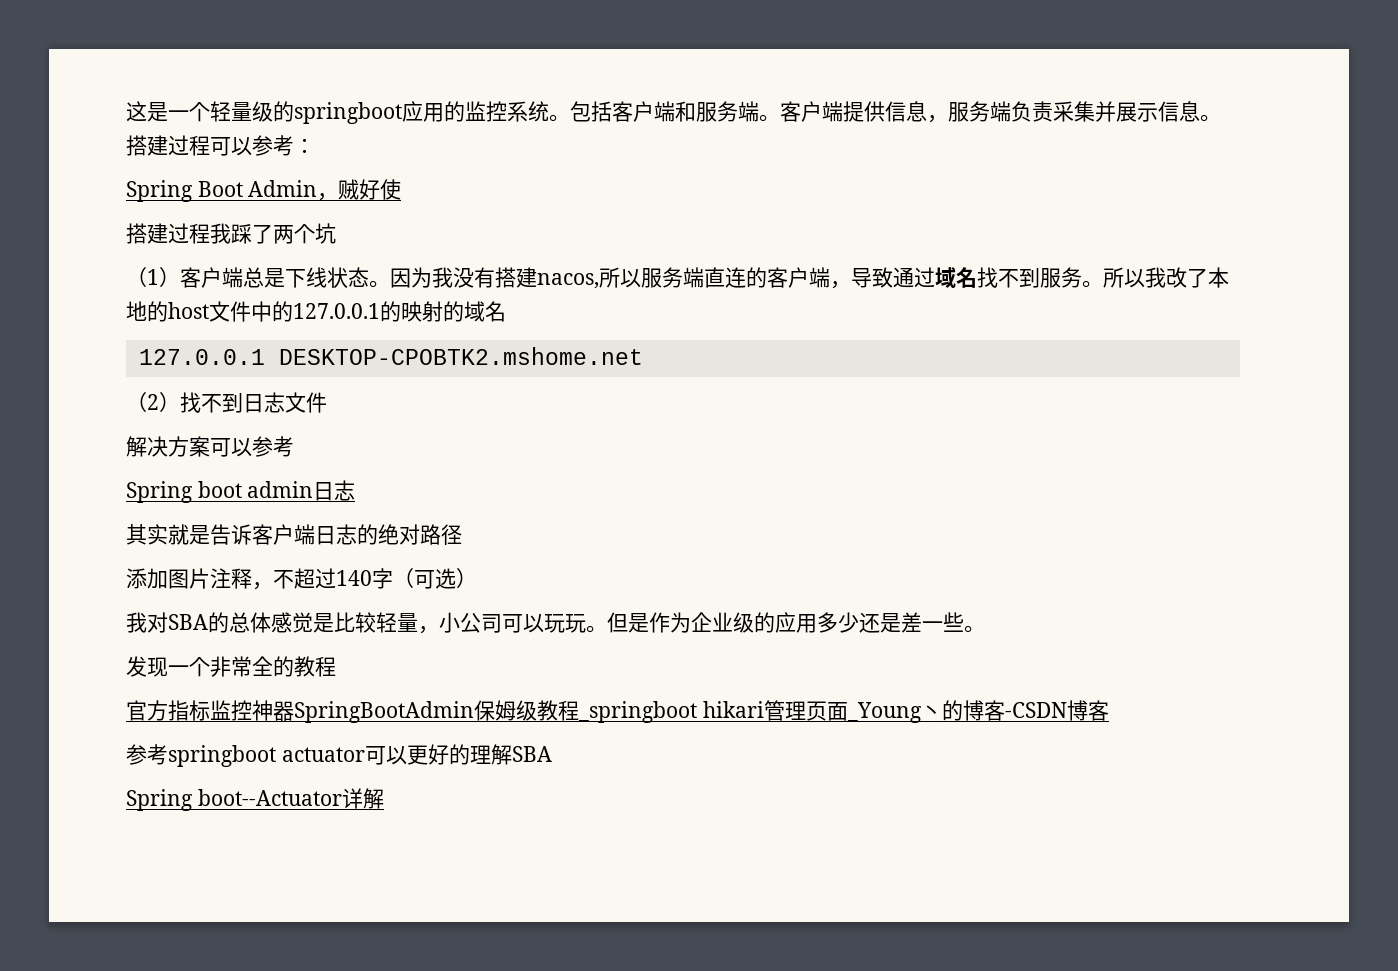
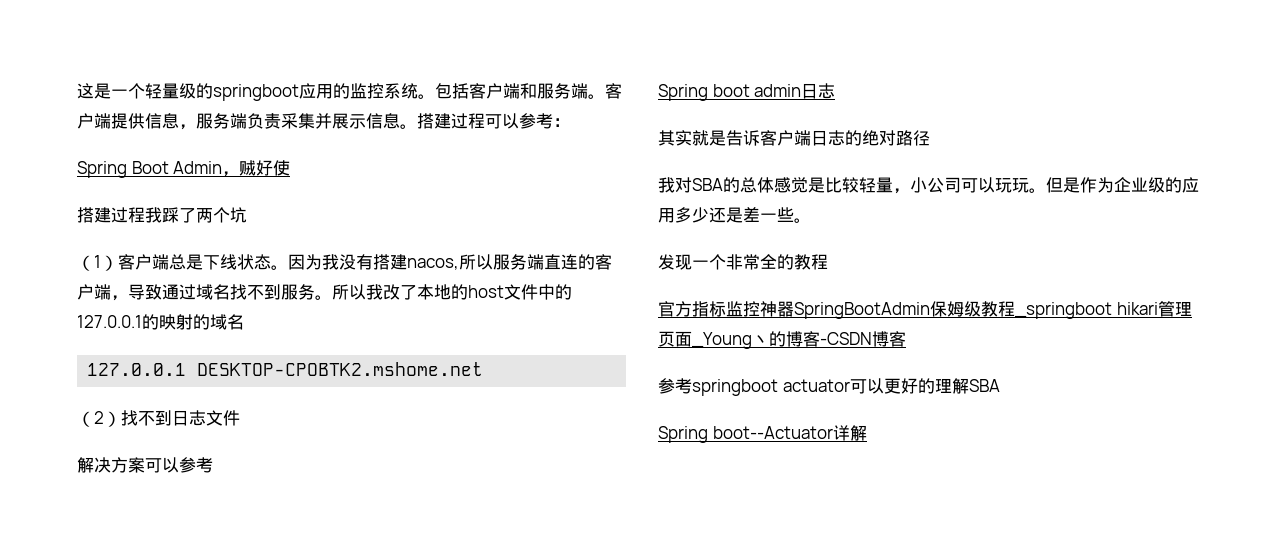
[126,568,477,590] // 添加图片注释，不超过140字（可选） -> (930, 138) none

